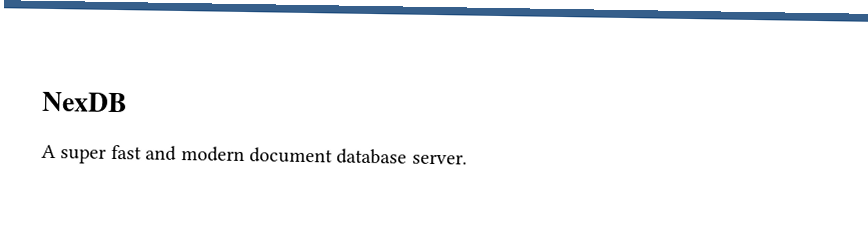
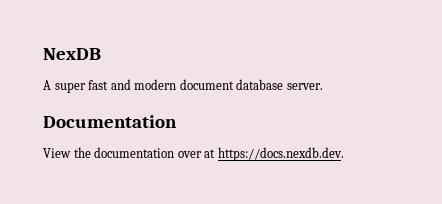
(467, 159) none -> [43,115,177,128] [43,147,344,161] // Documentation // View the documentation over at https://docs.nexdb.dev.

